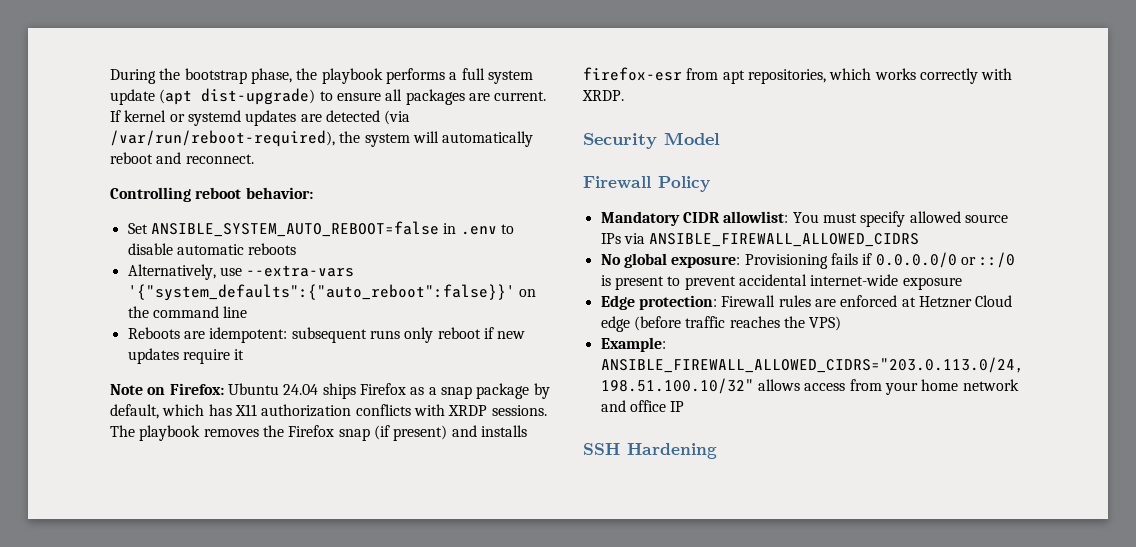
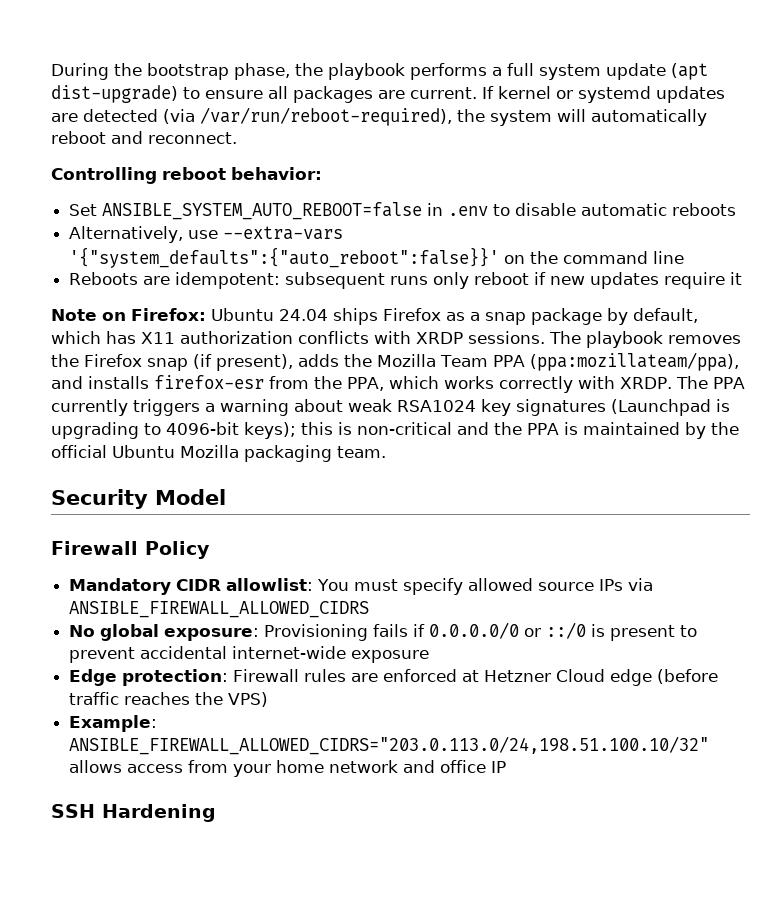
[393,425,448,441] present) -> [215,352,739,371] present), adds the Mozilla Team PPA (ppa:mozillateam/ppa),
[722,69,826,84] apt repositories, -> [314,376,384,391] the PPA,
(624, 95) none -> [675,376,745,389] [51,399,730,416] [51,422,739,439] [51,445,386,462] The PPA currently triggers a warning about weak RSA1024 key signatures (Launchpad is upgrading to 4096-bit keys); this is non-critical and the PPA is maintained by the official Ubuntu Mozilla packaging team.

